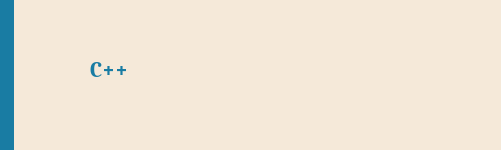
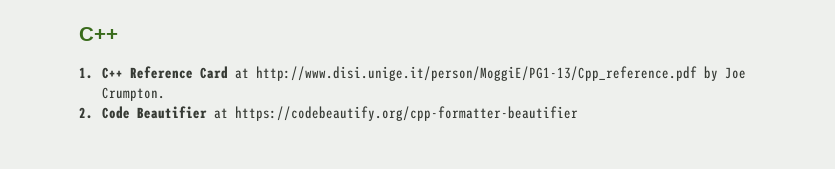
[90,62,128,77] C++ -> [79,27,118,41] [79,66,746,81] [101,87,165,101] [79,106,578,121] C++ // 1. C++ Reference Card at http://www.disi.unige.it/person/MoggiE/PG1-13/Cpp_reference.pdf by Joe Crumpton. // 2. Code Beautifier at https://codebeautify.org/cpp-formatter-beautifier

